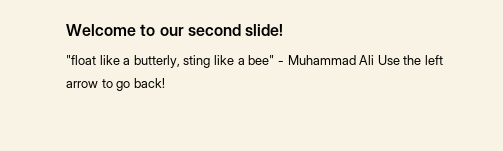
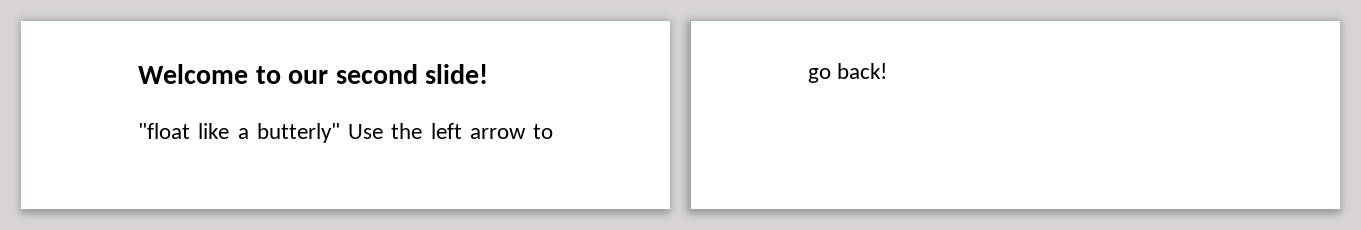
[133,55,375,68] butterly, sting like a bee" - Muhammad Ali -> [256,123,340,143] butterly"

